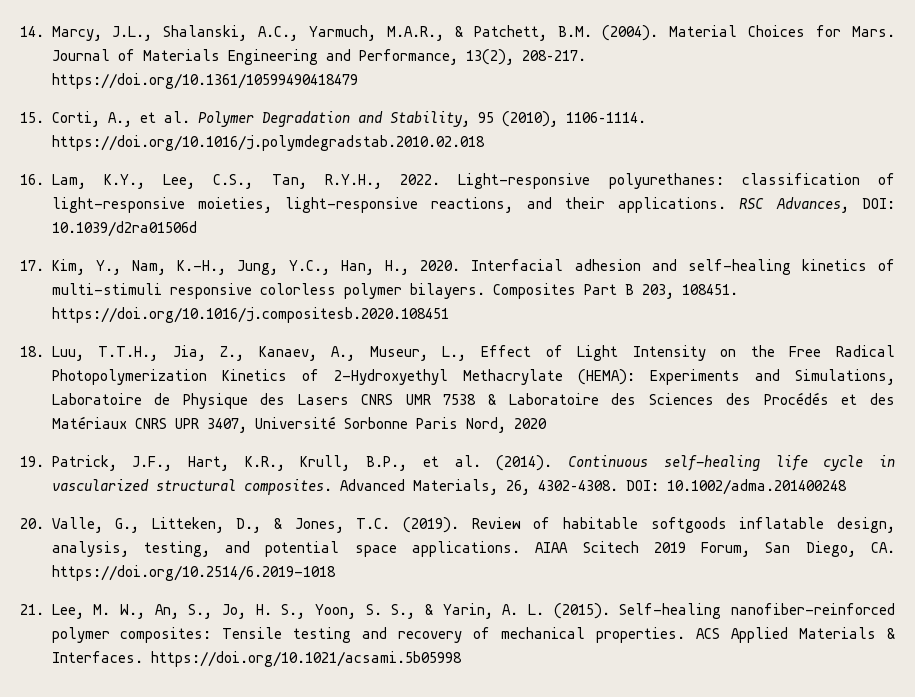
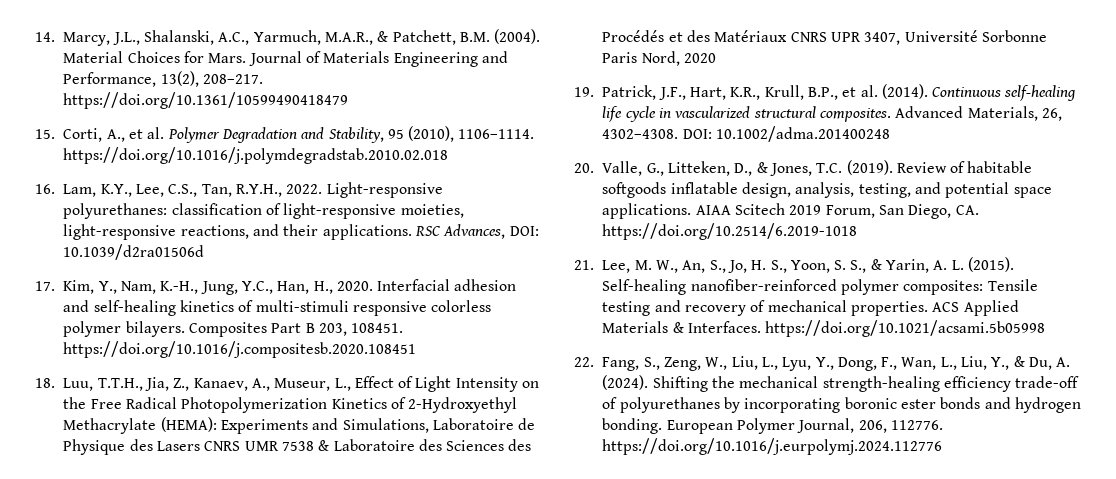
(462, 659) none -> [574,356,1071,371] [602,375,1080,392] [602,397,1081,413] [602,418,943,434] [602,438,943,455] // 22. Fang, S., Zeng, W., Liu, L., Lyu, Y., Dong, F., Wan, L., Liu, Y., & Du, A. (2024). Shifting the mechanical strength-healing efficiency trade-off of polyurethanes by incorporating boronic ester bonds and hydrogen bonding. European Polymer Journal, 206, 112776. https://doi.org/10.1016/j.eurpolymj.2024.112776

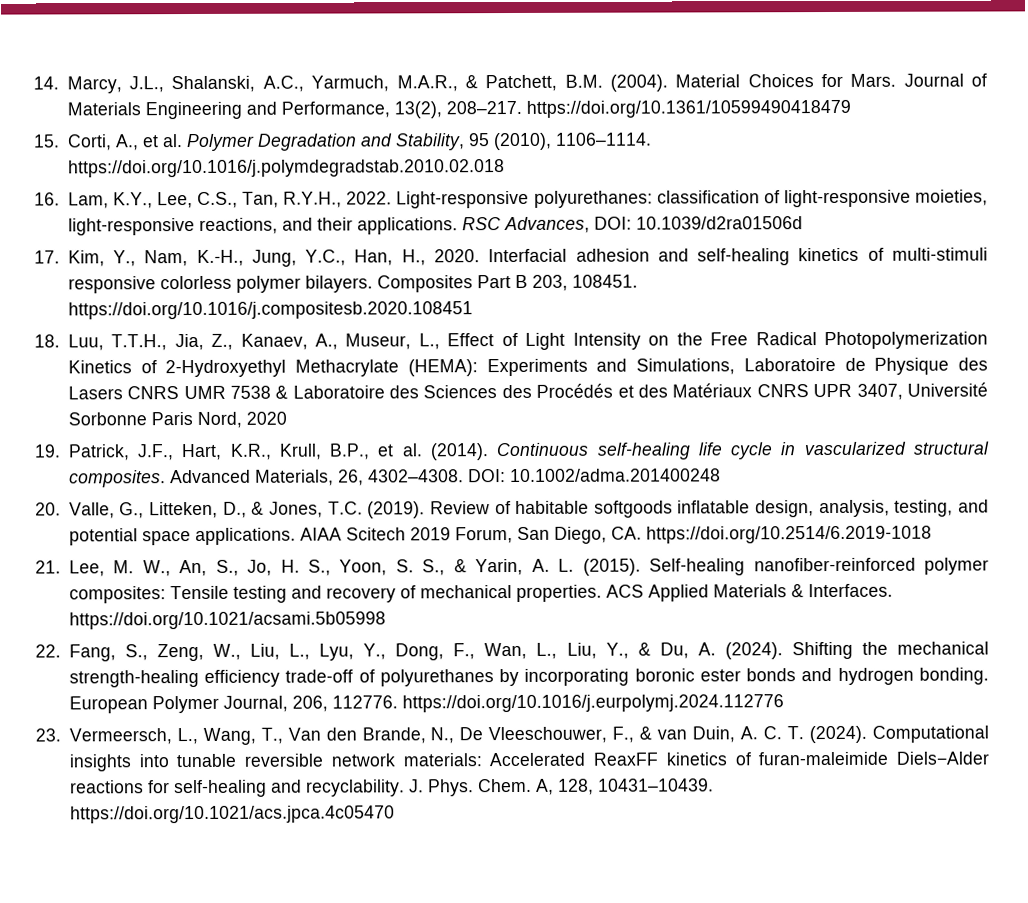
(943, 446) none -> [35,725,990,745] [68,751,989,772] [69,778,714,798] [69,805,395,824] // 23. Vermeersch, L., Wang, T., Van den Brande, N., De Vleeschouwer, F., & van Duin, A. C. T. (2024). Computational insights into tunable reversible network materials: Accelerated ReaxFF kinetics of furan-maleimide Diels−Alder reactions for self-healing and recyclability. J. Phys. Chem. A, 128, 10431–10439. https://doi.org/10.1021/acs.jpca.4c05470

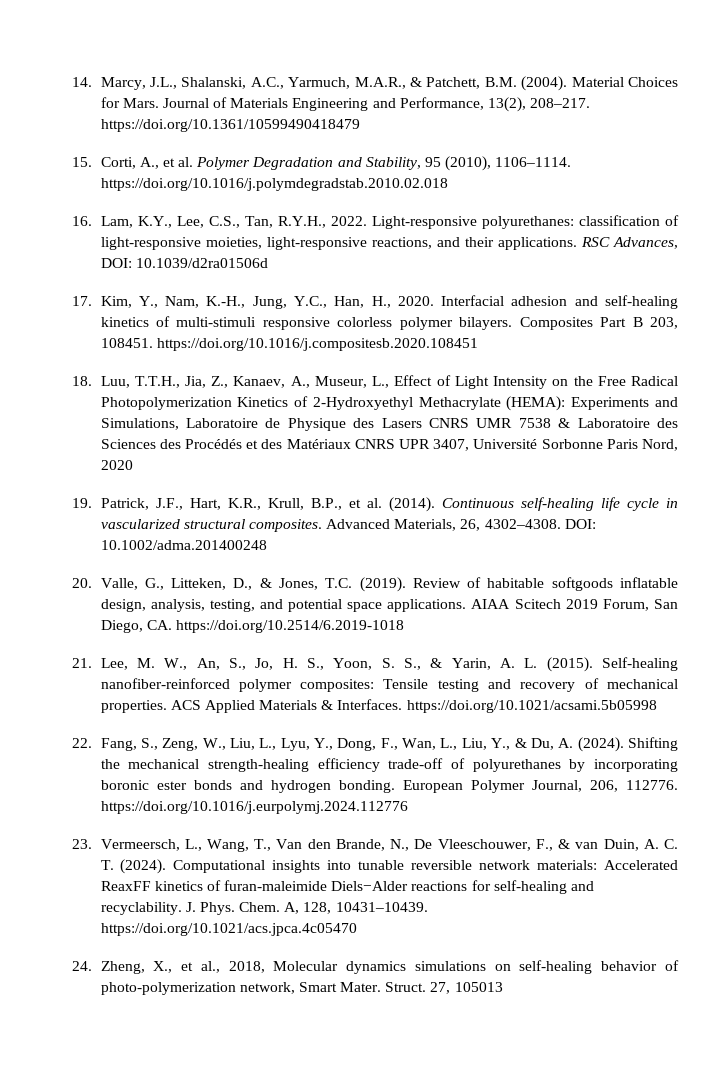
(395, 814) none -> [72,960,679,974] [100,982,503,995] // 24. Zheng, X., et al., 2018, Molecular dynamics simulations on self-healing behavior of photo-polymerization network, Smart Mater. Struct. 27, 105013

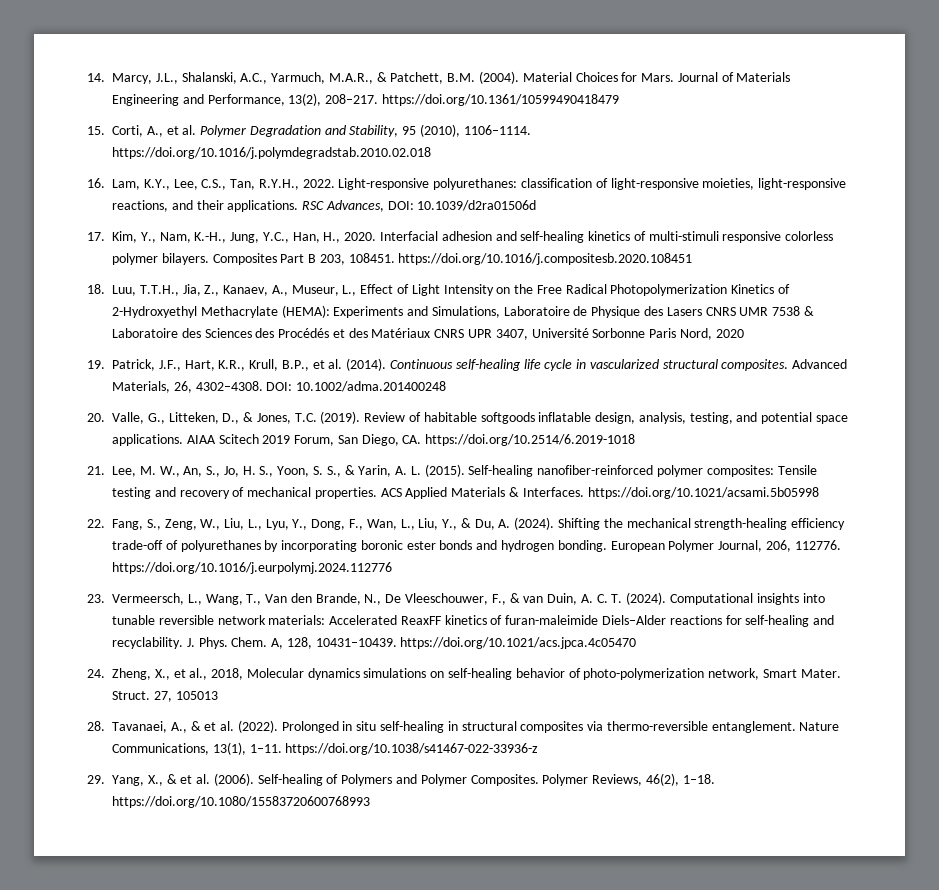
(503, 987) none -> [87,720,840,733] [112,742,539,755] [87,773,715,786] [112,796,370,808] // 28. Tavanaei, A., & et al. (2022). Prolonged in situ self-healing in structural composites via thermo-reversible entanglement. Nature Communications, 13(1), 1–11. https://doi.org/10.1038/s41467-022-33936-z // 29. Yang, X., & et al. (2006). Self-healing of Polymers and Polymer Composites. Polymer Reviews, 46(2), 1–18. https://doi.org/10.1080/15583720600768993

